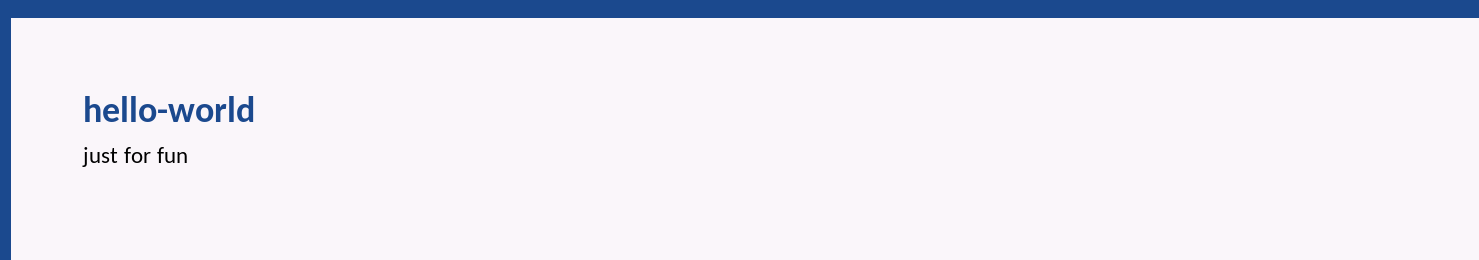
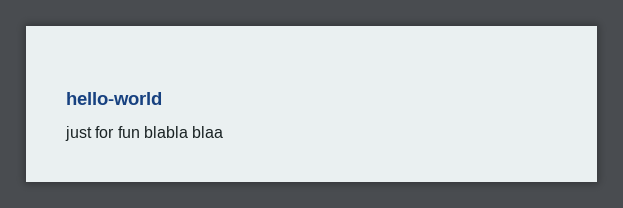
(189, 155) none -> [143,126,224,138] blabla blaa

